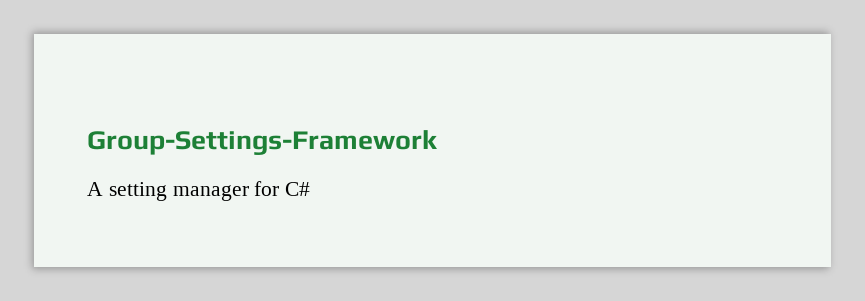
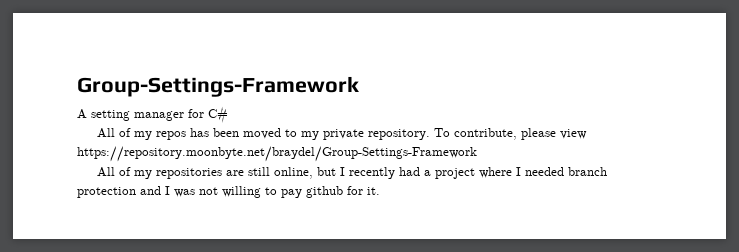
(311, 189) none -> [96,128,587,140] [77,146,477,162] [96,167,607,179] [77,186,380,198] // All of my repos has been moved to my private repository. To contribute, please view https://repository.moonbyte.net/braydel/Group-Settings-Framework // All of my repositories are still online, but I recently had a project where I needed branch protection and I was not willing to pay github for it.

